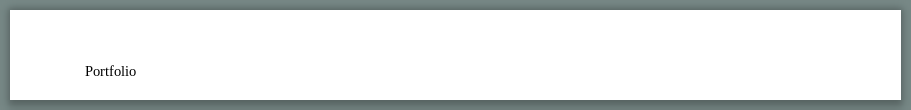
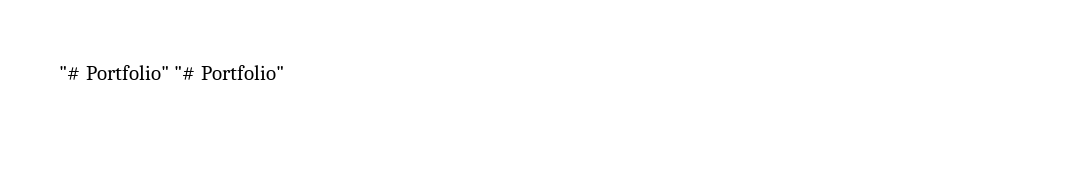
[85,65,136,76] Portfolio -> [59,65,284,80] "# Portfolio" "# Portfolio"

